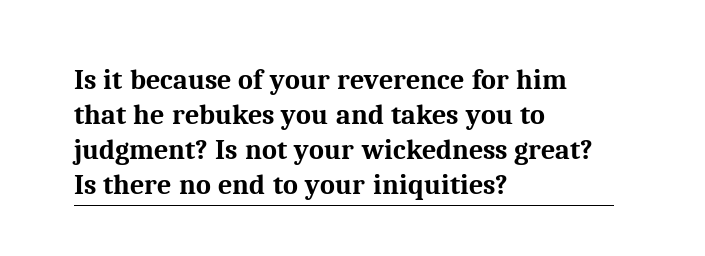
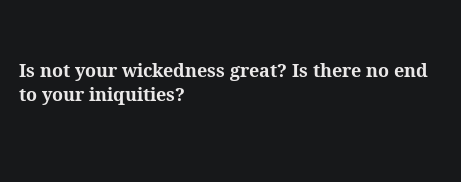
[74,69,567,95] [74,104,545,130] [72,139,238,165] Is it because of your reverence for him that he rebukes you and takes you to judgment? Is -> [19,64,35,77] Is

